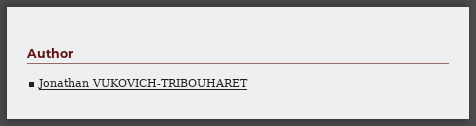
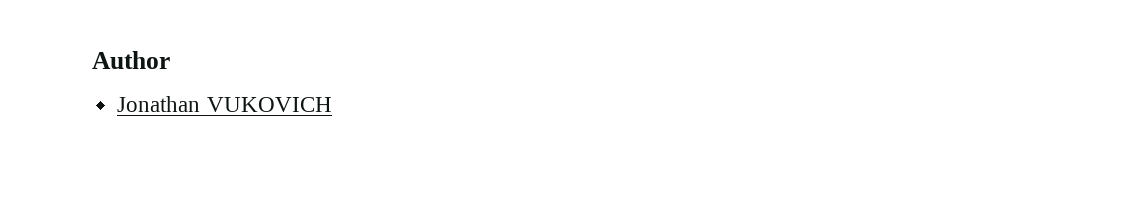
[92,79,249,87] VUKOVICH-TRIBOUHARET -> [206,97,332,112] VUKOVICH

